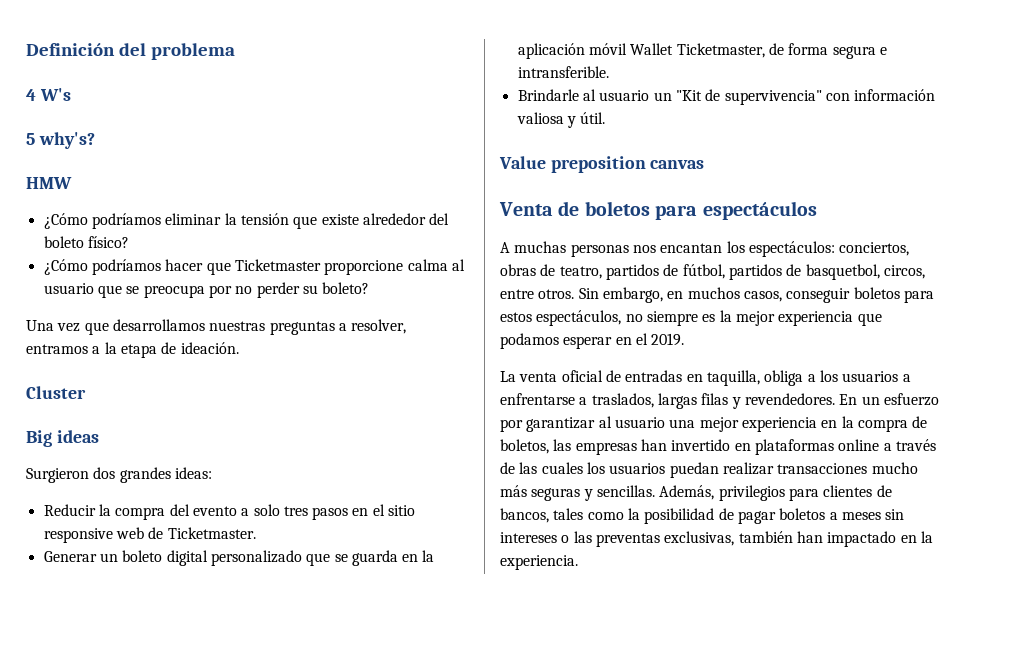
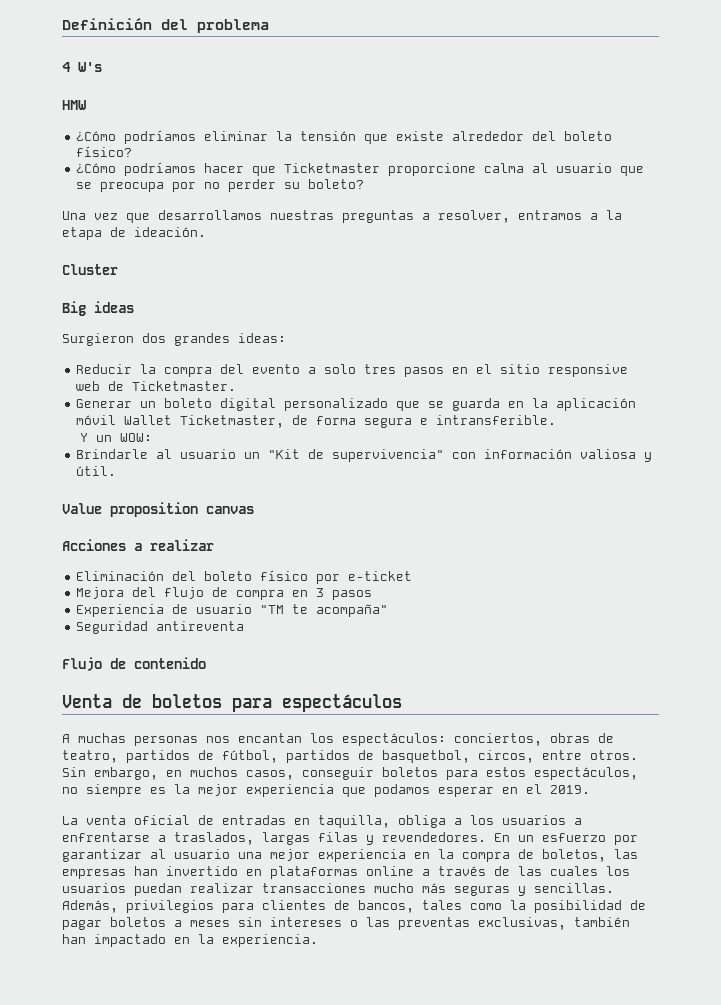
[26,132,95,149] // 5 why's? -> (102, 67) none
(609, 72) none -> [80,433,153,442] // Y un WOW:
[550,156,646,173] preposition -> [110,502,198,517] proposition
(705, 164) none -> [62,539,214,551] [76,570,413,584] [76,587,373,600] [76,604,389,617] [76,621,245,634] [62,657,206,671] // Acciones a realizar // Eliminación del boleto físico por e-ticket // Mejora del flujo de compra en 3 pasos // Experiencia de usuario "TM te acompaña" // Seguridad antireventa // Flujo de contenido

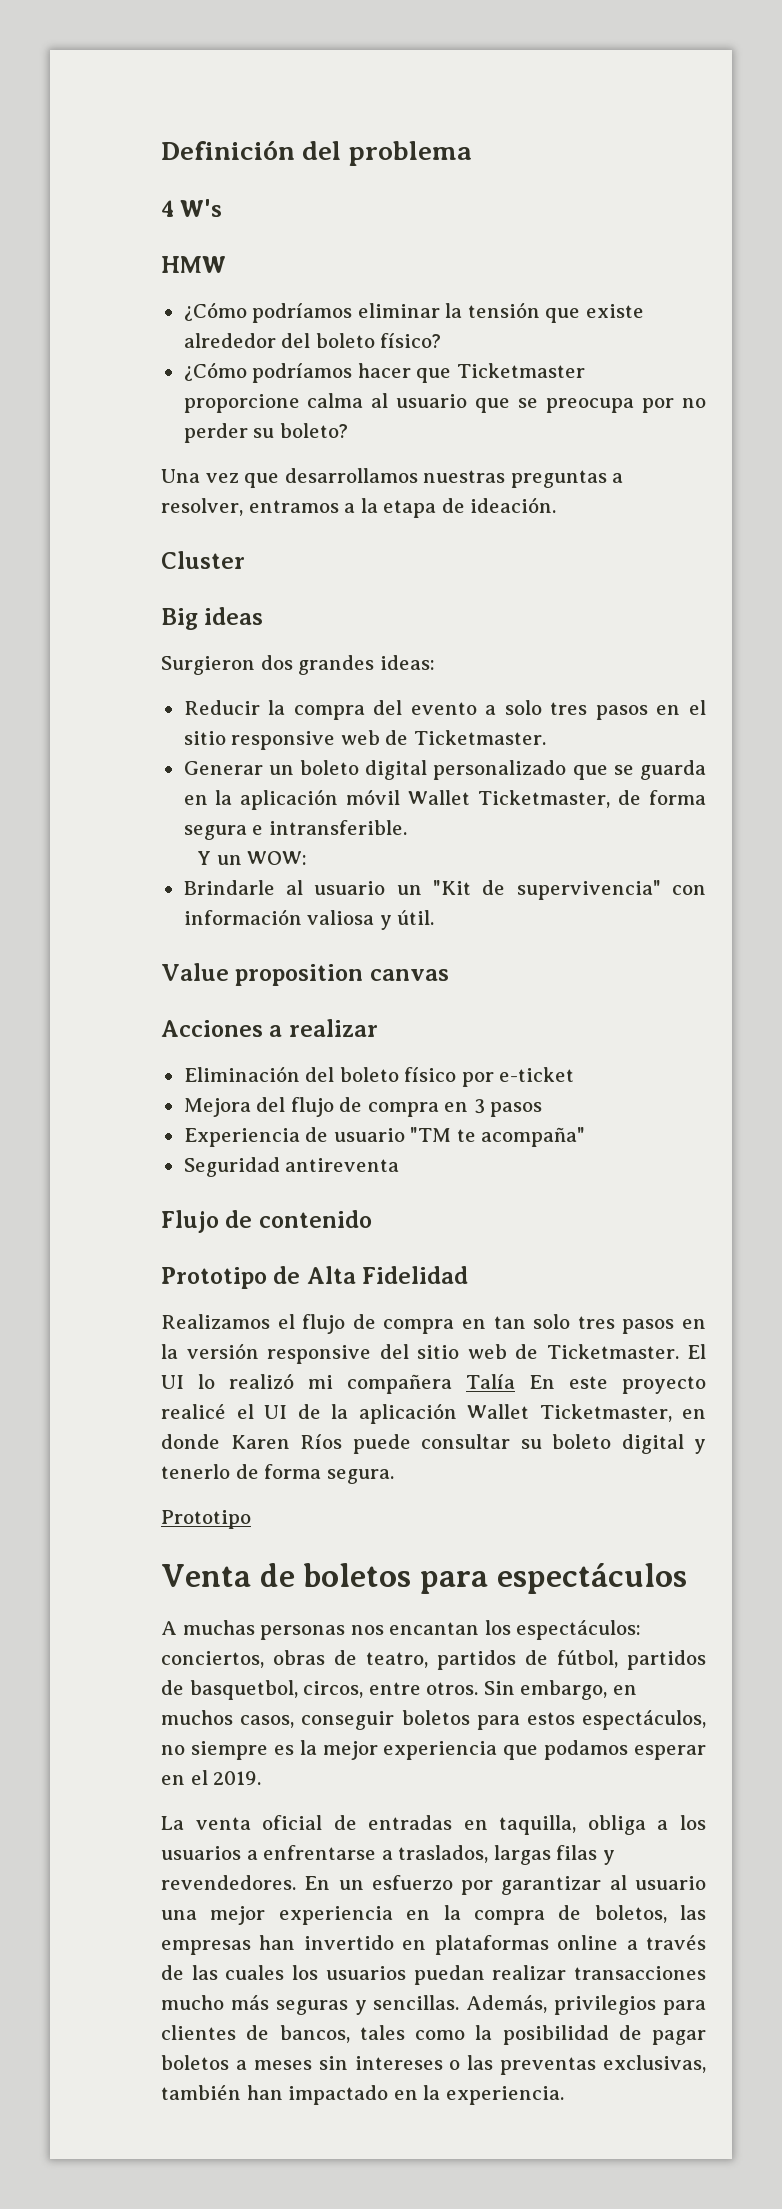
(206, 663) none -> [161,1266,469,1289] [161,1314,707,1334] [161,1343,706,1364] [161,1373,706,1394] [161,1403,706,1424] [161,1434,706,1454] [161,1464,394,1484] [161,1510,251,1529] // Prototipo de Alta Fidelidad // Realizamos el flujo de compra en tan solo tres pasos en la versión responsive del sitio web de Ticketmaster. El UI lo realizó mi compañera Talía En este proyecto realicé el UI de la aplicación Wallet Ticketmaster, en donde Karen Ríos puede consultar su boleto digital y tenerlo de forma segura. // Prototipo

